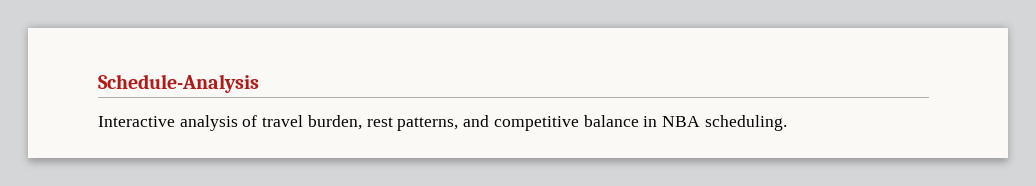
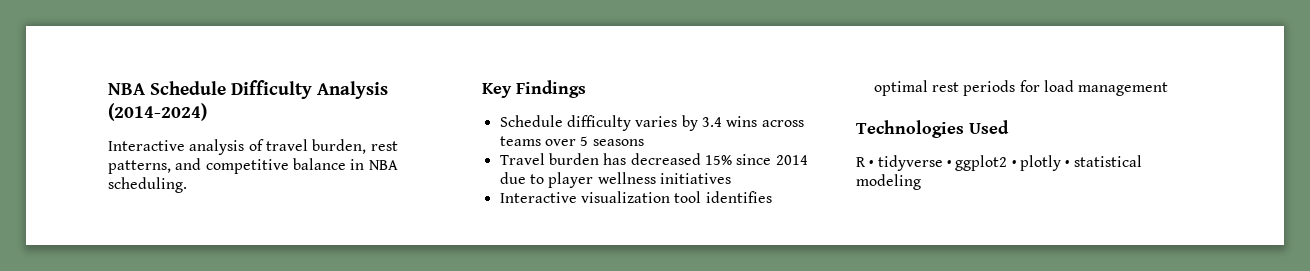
[98,74,259,93] Schedule-Analysis -> [108,80,388,99] [108,103,207,121] NBA Schedule Difficulty Analysis (2014-2024)
(787, 123) none -> [482,80,586,98] [499,115,804,131] [499,136,644,146] [499,153,808,165] [499,172,731,188] [499,191,772,203] [873,80,1169,96] [856,120,1009,138] [856,155,1142,171] [856,174,921,190] // Key Findings // Schedule difficulty varies by 3.4 wins across teams over 5 seasons // Travel burden has decreased 15% since 2014 due to player wellness initiatives // Interactive visualization tool identifies optimal rest periods for load management // Technologies Used // R • tidyverse • ggplot2 • plotly • statistical modeling

